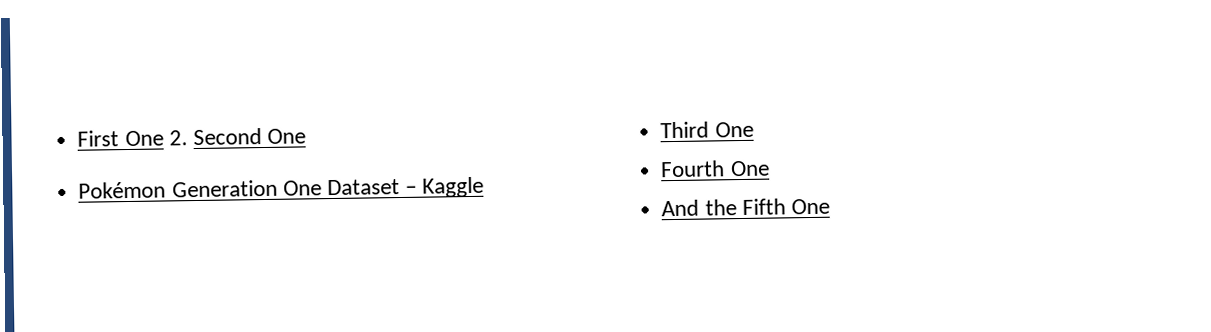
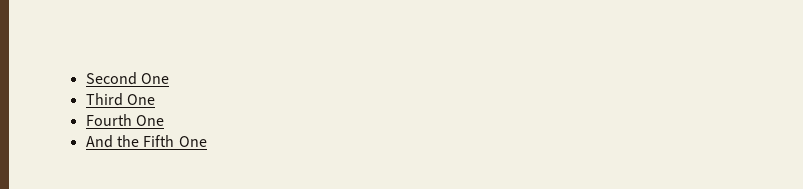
[77,130,188,147] First One 2. -> (85, 78) none
[78,176,485,199] // Pokémon Generation One Dataset – Kaggle -> (169, 78) none

